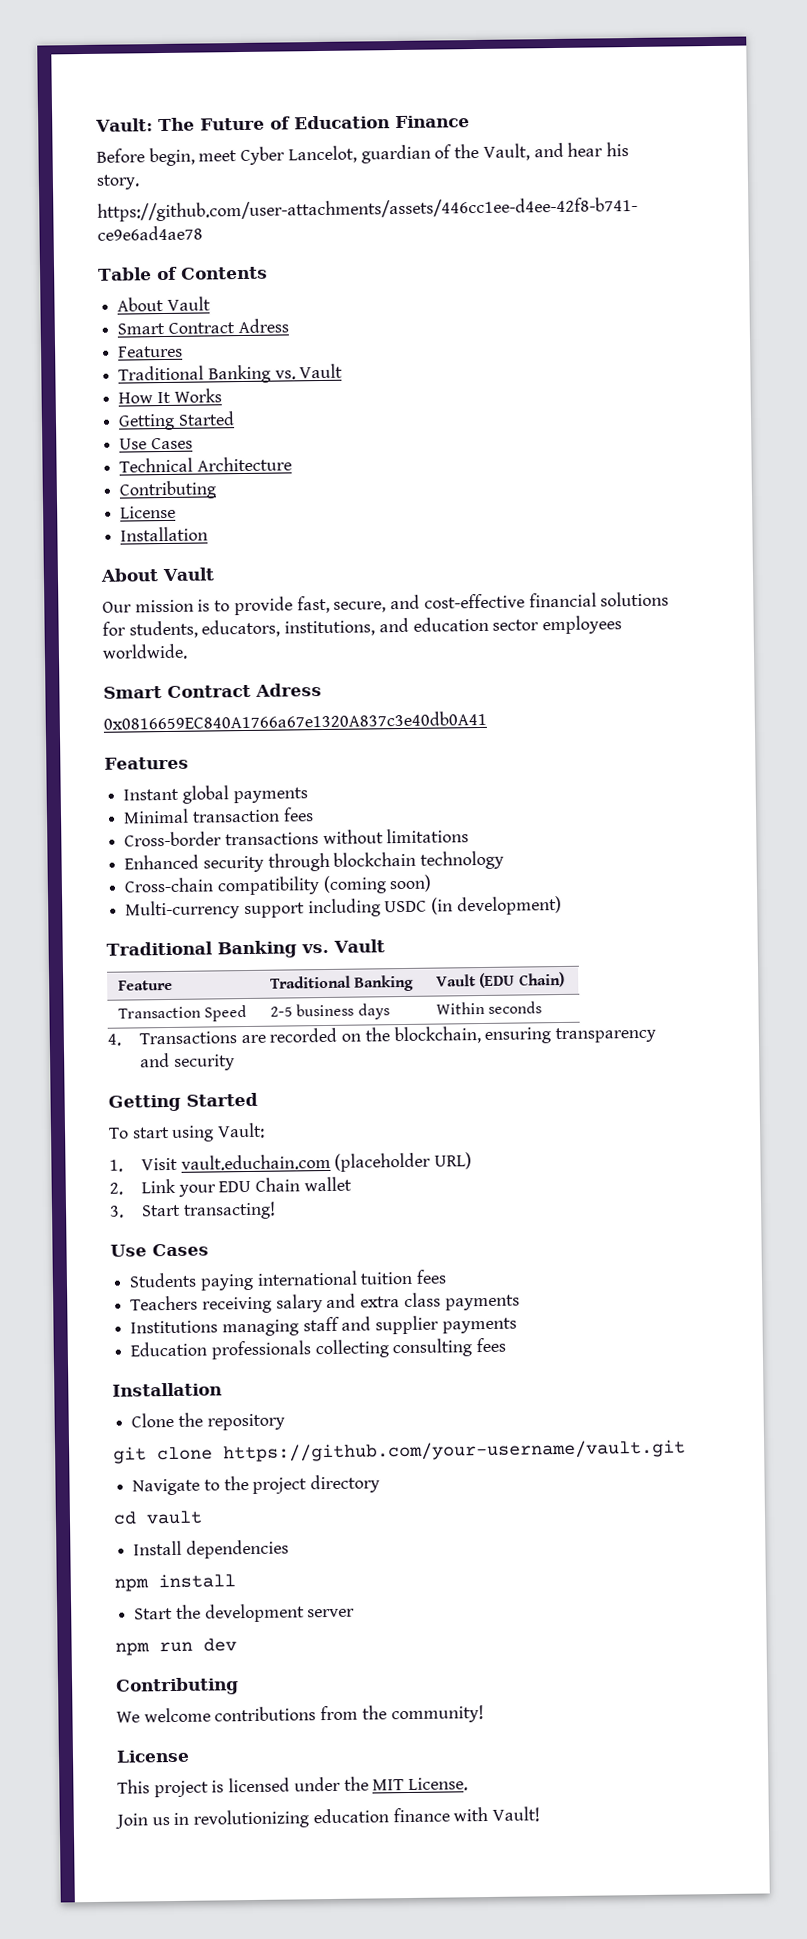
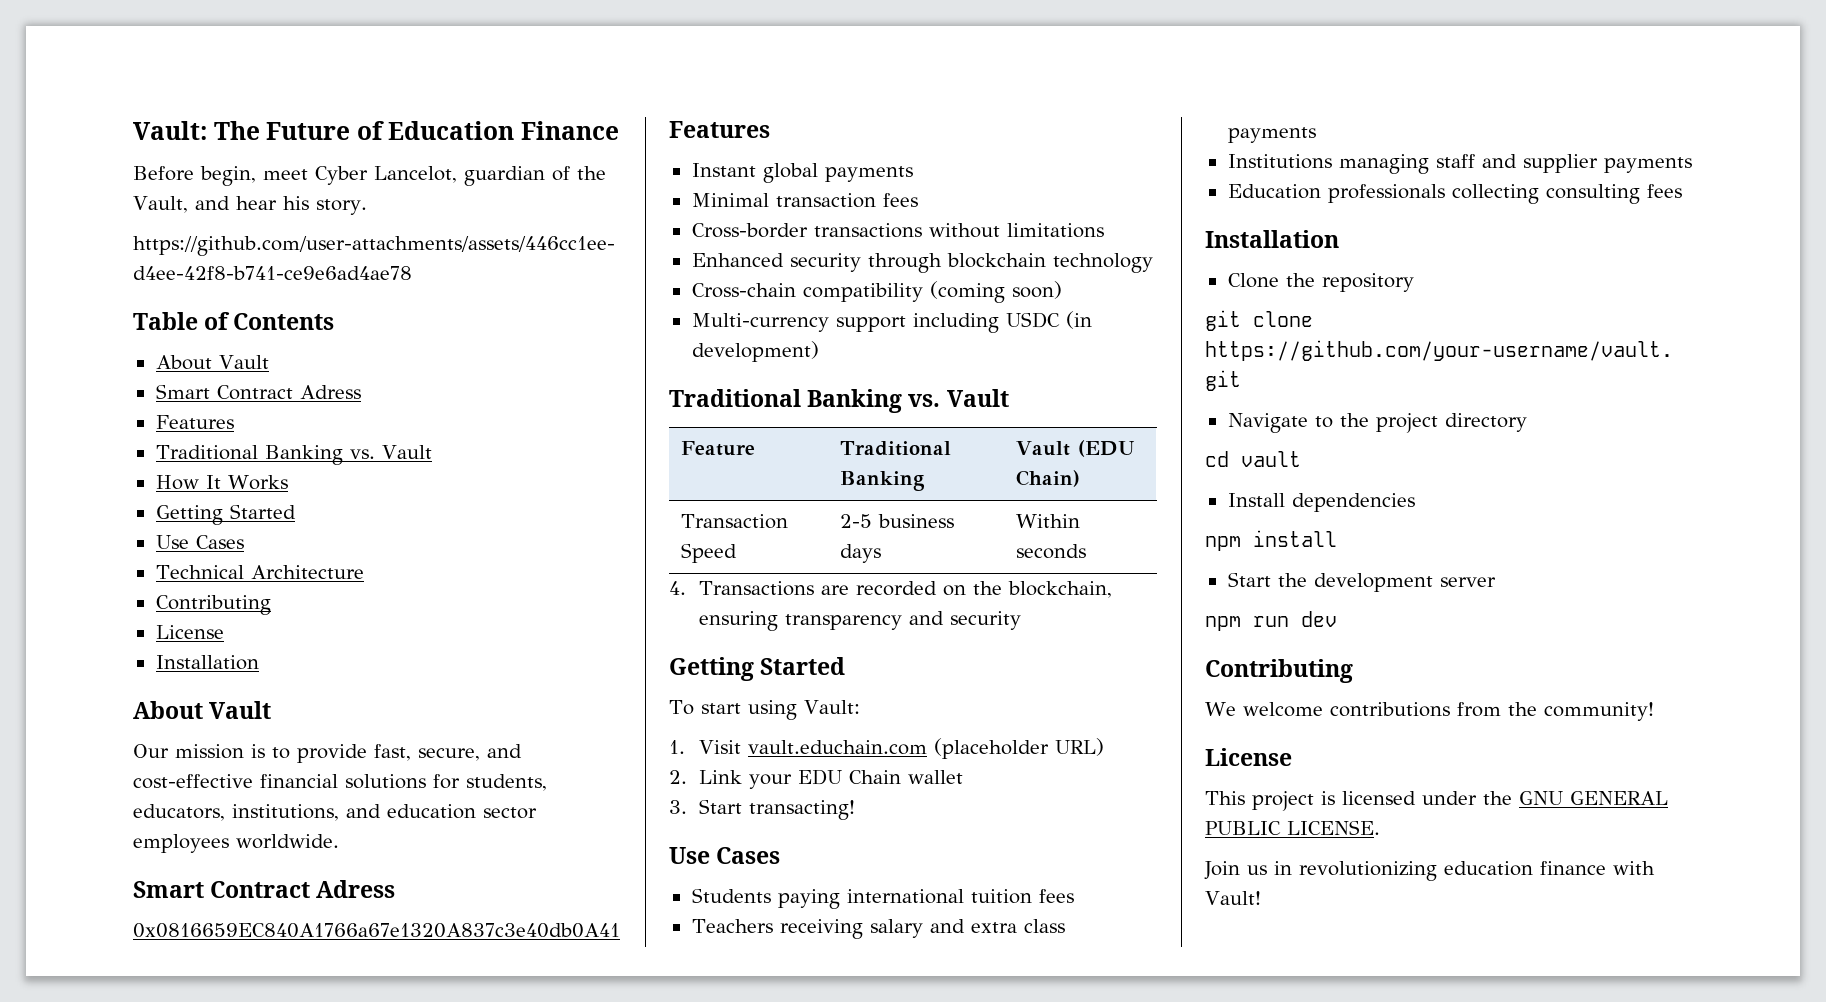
[372,1777,469,1792] MIT License. -> [1519,791,1668,805] [1205,820,1380,835] GNU GENERAL PUBLIC LICENSE.

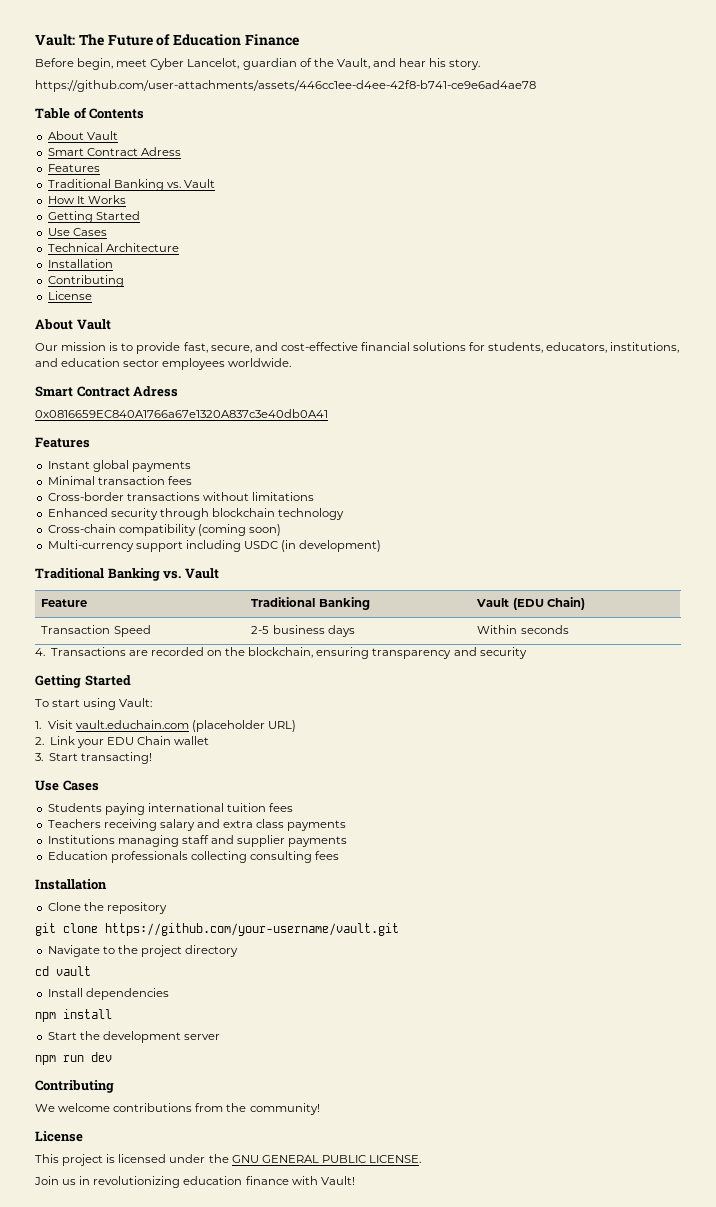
(364, 572) none -> [47,259,113,268] // Installation
[155,655,259,670] // Installation -> (92, 295) none

